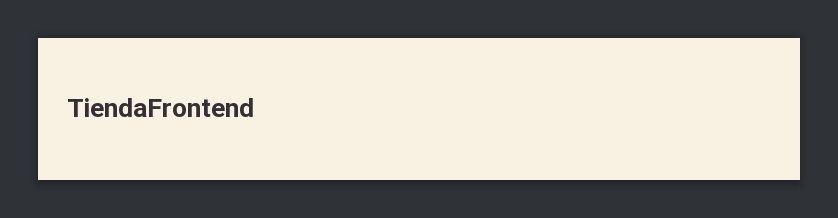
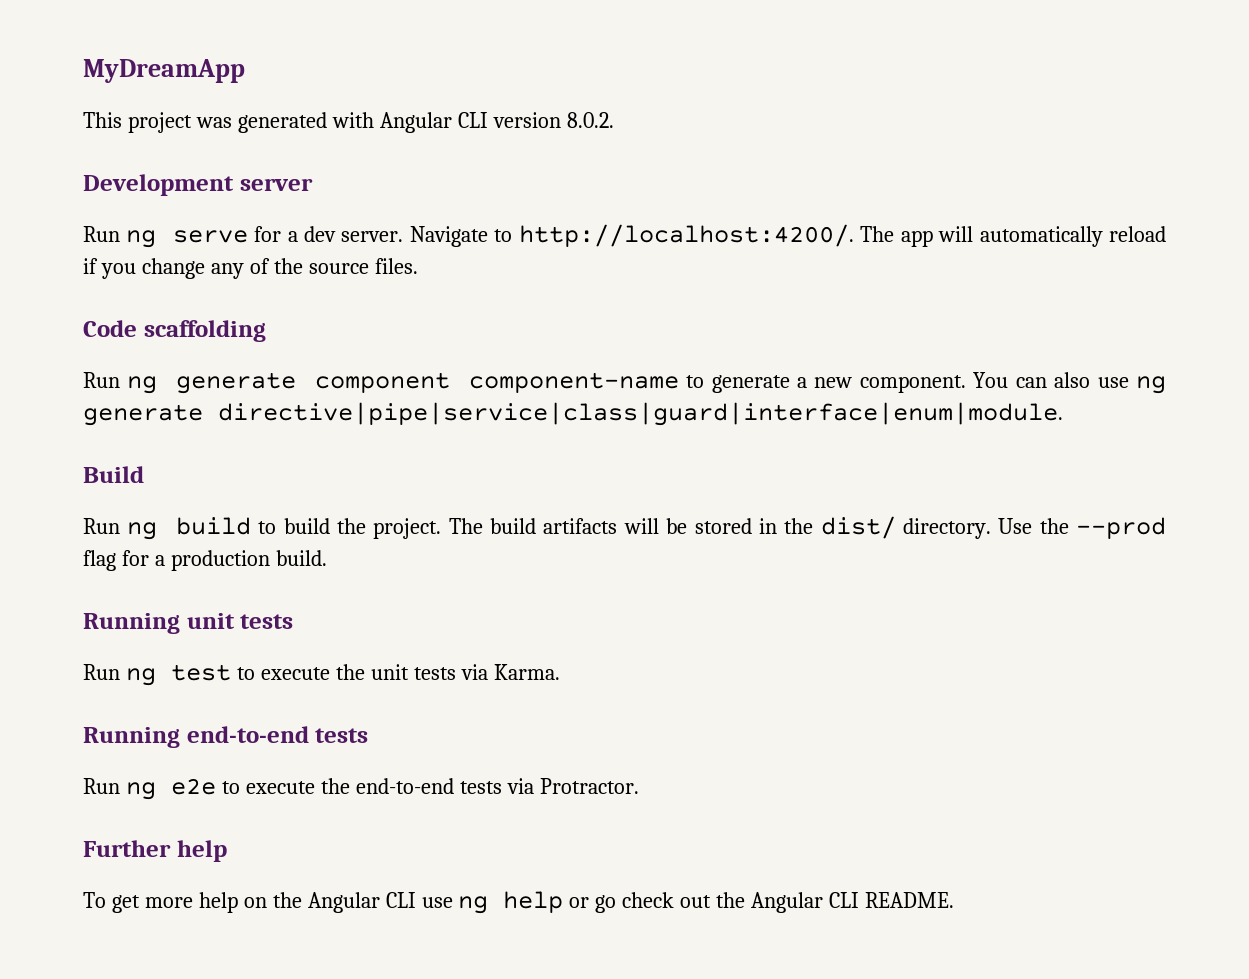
[67,98,254,117] TiendaFrontend -> [83,59,245,83] [83,112,614,133] [83,174,313,196] [83,224,1166,248] [83,258,418,279] [83,320,266,342] [83,372,1166,394] [83,402,1063,426] [83,466,144,483] [83,516,1166,540] [83,550,327,571] [83,613,294,634] [83,664,560,686] [83,726,369,748] [83,778,639,800] [83,840,227,862] [83,891,954,914] MyDreamApp // This project was generated with Angular CLI version 8.0.2. // Development server // Run ng serve for a dev server. Navigate to http://localhost:4200/. The app will automatically reload if you change any of the source files. // Code scaffolding // Run ng generate component component-name to generate a new component. You can also use ng generate directive|pipe|service|class|guard|interface|enum|module. // Build // Run ng build to build the project. The build artifacts will be stored in the dist/ directory. Use the --prod flag for a production build. // Running unit tests // Run ng test to execute the unit tests via Karma. // Running end-to-end tests // Run ng e2e to execute the end-to-end tests via Protractor. // Further help // To get more help on the Angular CLI use ng help or go check out the Angular CLI README.

